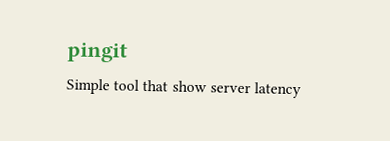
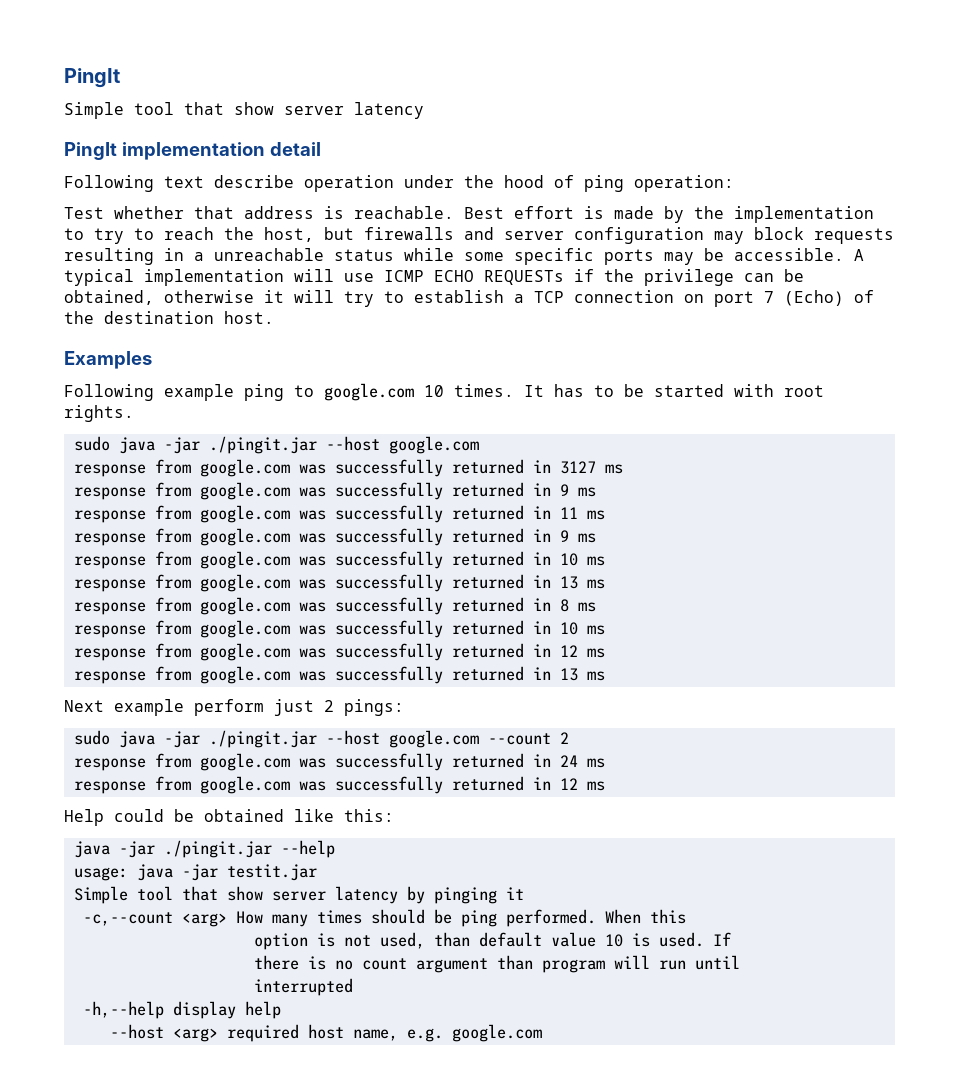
[67,42,128,63] [66,78,301,99] pingit // Simple tool that show server latency -> [64,68,120,88] [64,102,424,119] [64,142,321,160] [64,175,734,192] [64,206,874,223] [64,227,894,244] [64,248,864,265] [64,269,804,286] [64,290,874,307] [64,311,274,324] [64,351,152,369] [64,383,824,401] [64,405,134,422] [73,436,479,454] [73,459,623,477] [73,482,596,500] [73,505,605,523] [73,528,596,546] [73,551,605,569] [73,574,605,592] [73,597,596,615] [73,620,605,638] [73,643,605,661] [73,666,605,684] [64,699,404,716] [73,730,569,748] [73,753,605,771] [73,776,605,794] [64,809,394,826] [73,840,335,858] [73,864,317,881] [73,886,524,904] [82,909,686,927] [253,932,731,950] [253,955,740,973] [253,978,353,996] [82,1001,281,1019] [109,1024,542,1042] PingIt // Simple tool that show server latency // PingIt implementation detail // Following text describe operation under the hood of ping operation: // Test whether that address is reachable. Best effort is made by the implementation to try to reach the host, but firewalls and server configuration may block requests resulting in a unreachable status while some specific ports may be accessible. A typical implementation will use ICMP ECHO REQUESTs if the privilege can be obtained, otherwise it will try to establish a TCP connection on port 7 (Echo) of the destination host. // Examples // Following example ping to google.com 10 times. It has to be started with root rights. // sudo java -jar ./pingit.jar --host google.com // response from google.com was successfully returned in 3127 ms // response from google.com was successfully returned in 9 ms // response from google.com was successfully returned in 11 ms // response from google.com was successfully returned in 9 ms // response from google.com was successfully returned in 10 ms // response from google.com was successfully returned in 13 ms // response from google.com was successfully returned in 8 ms // response from google.com was successfully returned in 10 ms // response from google.com was successfully returned in 12 ms // response from google.com was successfully returned in 13 ms // Next example perform just 2 pings: // sudo java -jar ./pingit.jar --host google.com --count 2 // response from google.com was successfully returned in 24 ms // response from google.com was successfully returned in 12 ms // Help could be obtained like this: // java -jar ./pingit.jar --help // usage: java -jar testit.jar // Simple tool that show server latency by pinging it // -c,--count <arg> How many times should be ping performed. When this // option is not used, than default value 10 is used. If // there is no count argument than program will run until // interrupted // -h,--help display help // --host <arg> required host name, e.g. google.com

